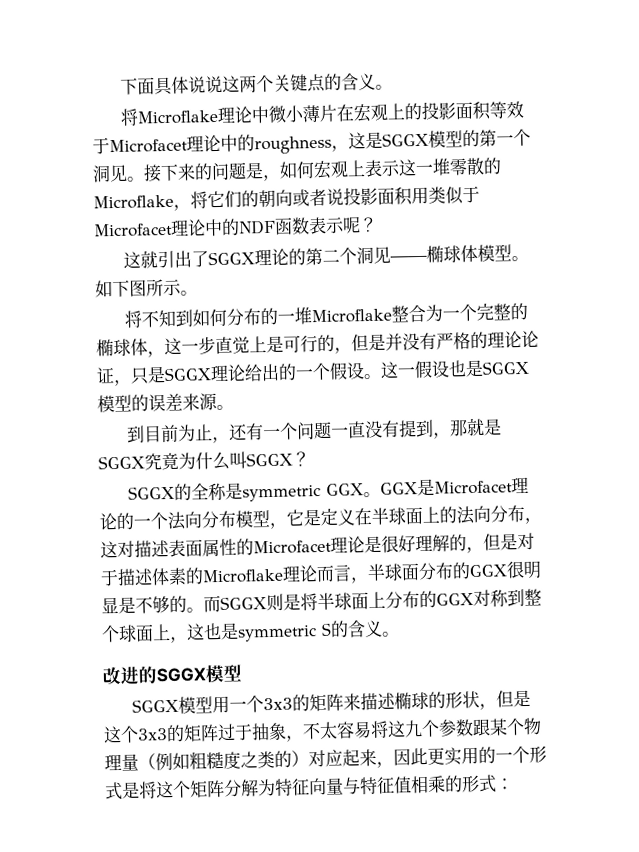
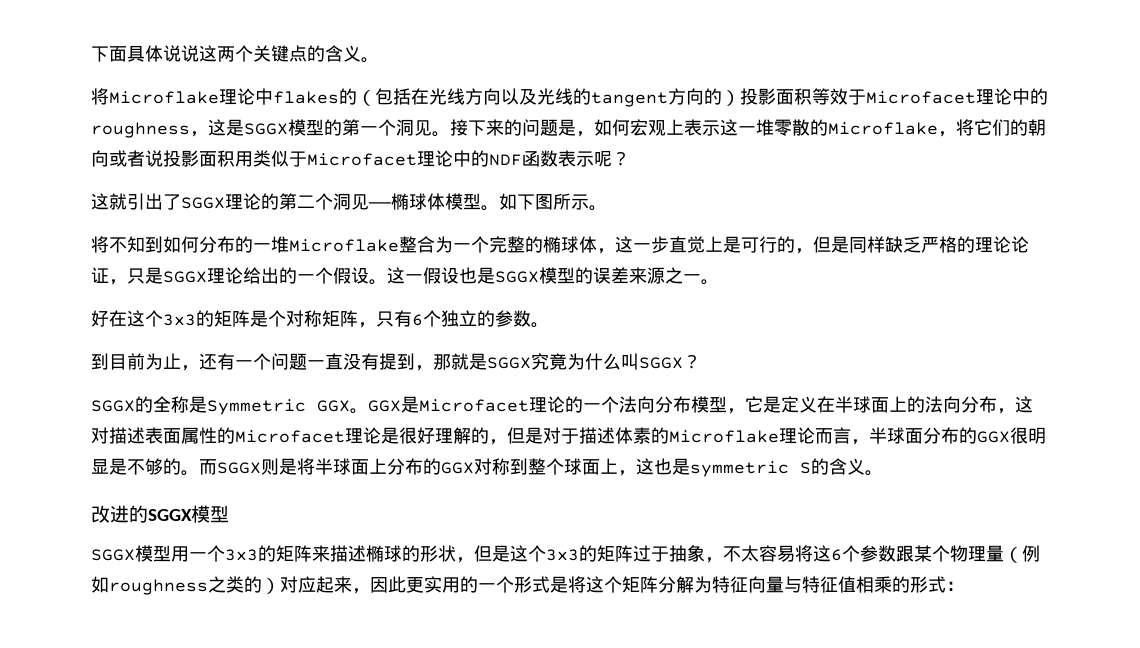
[267,102,422,123] 微小薄片在宏观上的 -> [273,88,740,107] flakes的（包括在光线方向以及光线的tangent方向的）
[385,332,437,351] 并没有 -> [849,236,921,253] 同样缺乏
(218, 402) none -> [665,267,719,285] [91,310,531,328] 之一。 // 好在这个3x3的矩阵是个对称矩阵，只有6个独立的参数
[241,484,321,502] symmetric -> [207,399,306,415] Symmetric
[404,720,423,738] 九 -> [831,549,842,561] 6
[189,751,241,770] 粗糙度 -> [109,579,208,595] roughness

